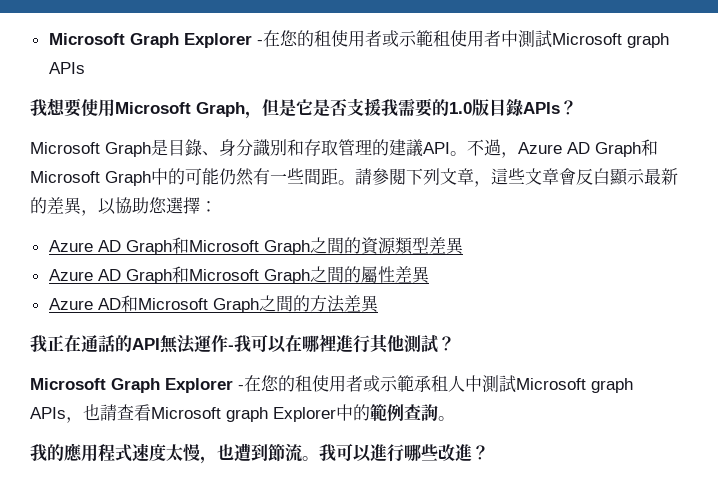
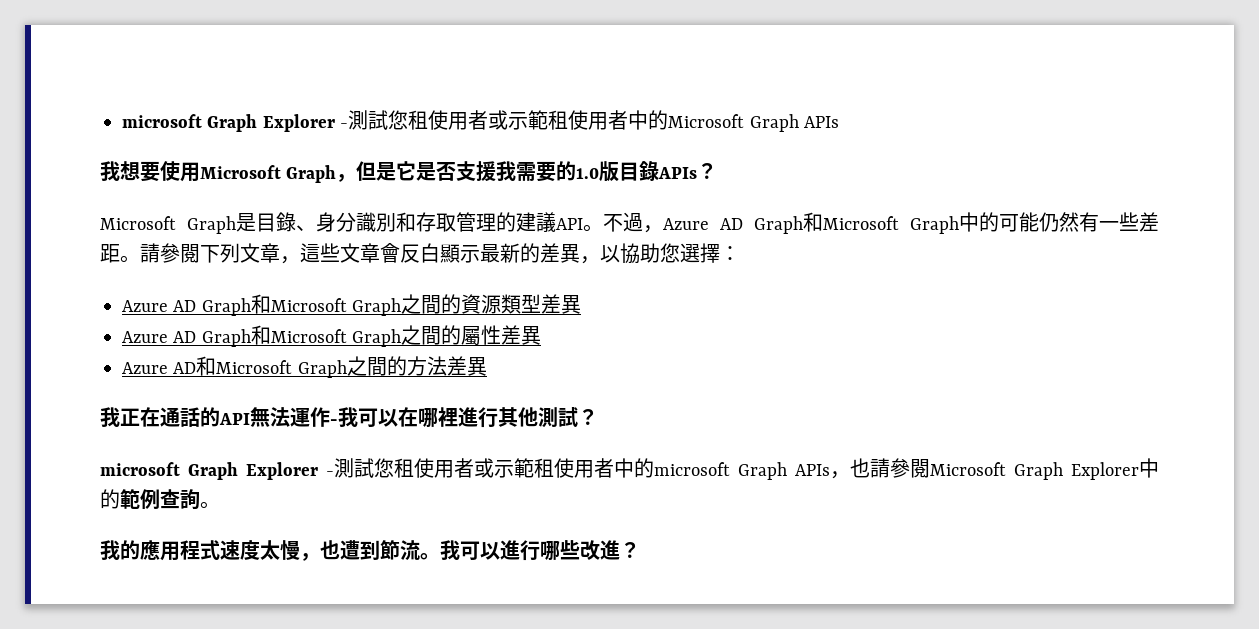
[48,30,669,48] Microsoft Graph Explorer -在您的租使用者或示範租使用者中測試Microsoft graph -> [122,110,799,132] microsoft Graph Explorer -測試您租使用者或示範租使用者中的Microsoft Graph
[304,168,321,185] 間 -> [1139,212,1159,232] 差
[30,375,633,393] [30,404,268,423] Microsoft Graph Explorer -在您的租使用者或示範承租人中測試Microsoft graph APIs，也請查看Microsoft graph -> [100,458,1063,480] microsoft Graph Explorer -測試您租使用者或示範租使用者中的microsoft Graph APIs，也請參閱Microsoft Graph

